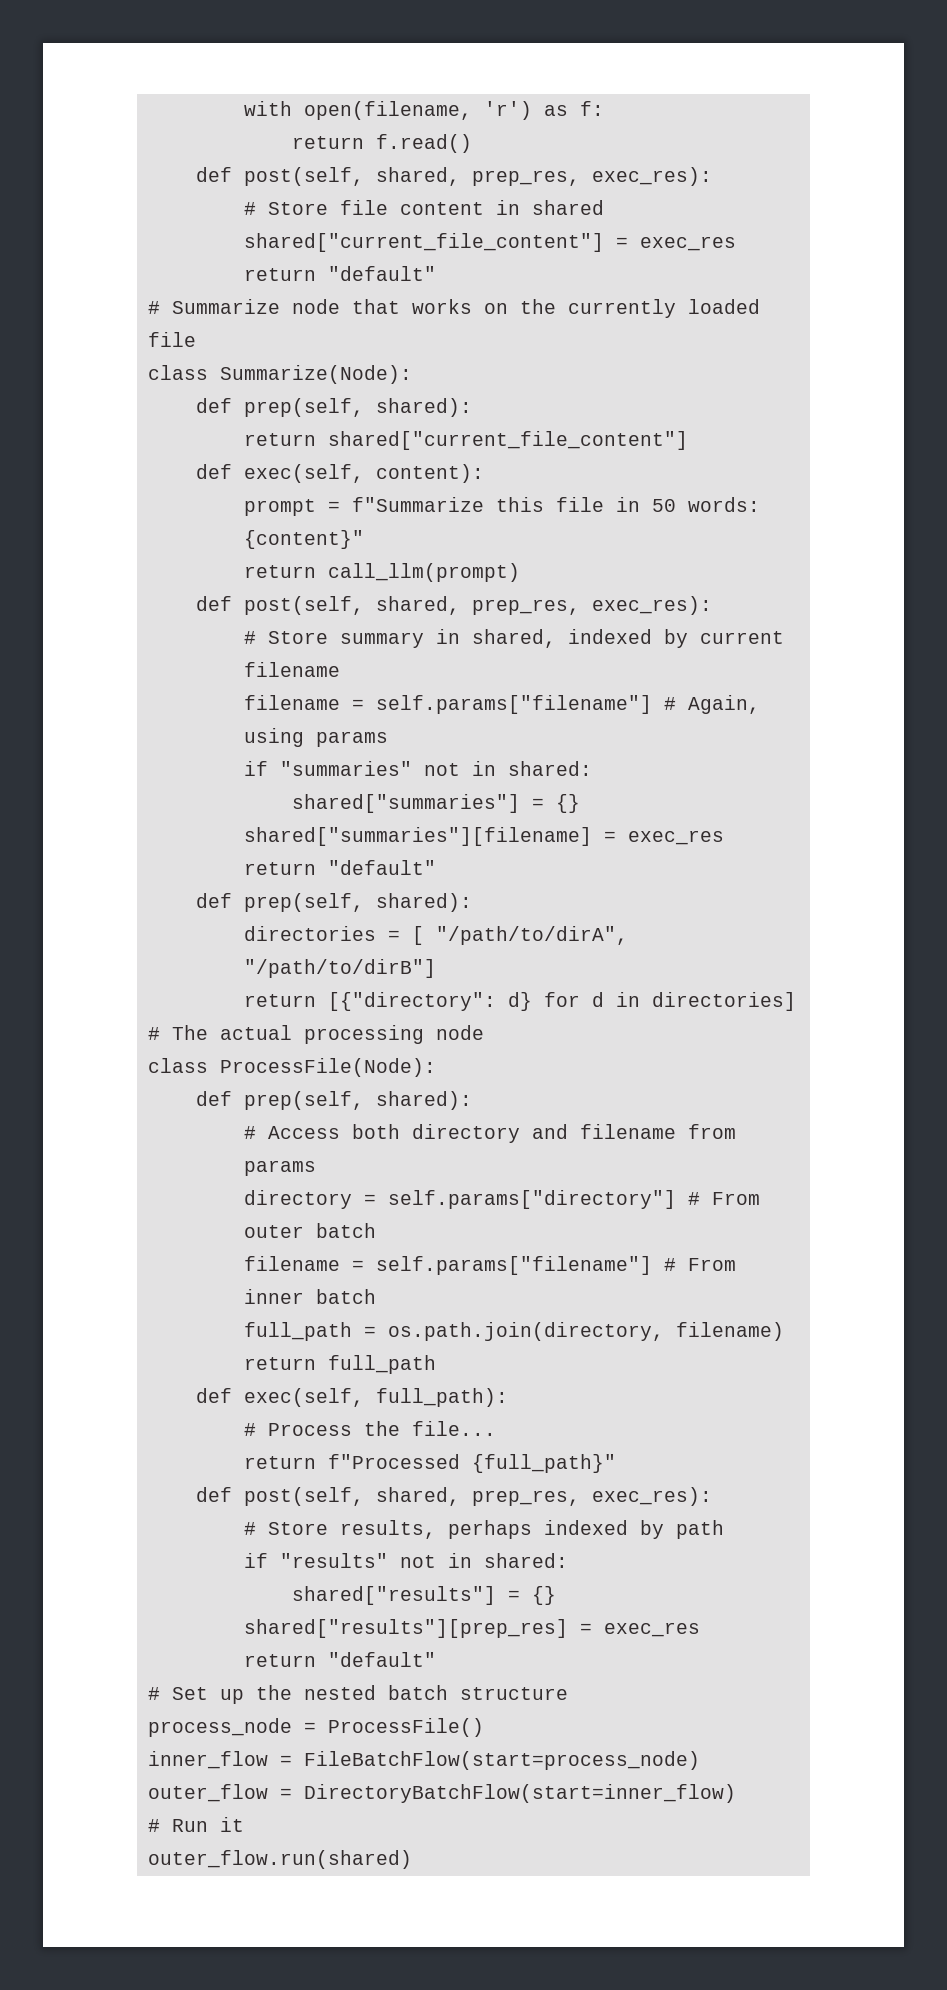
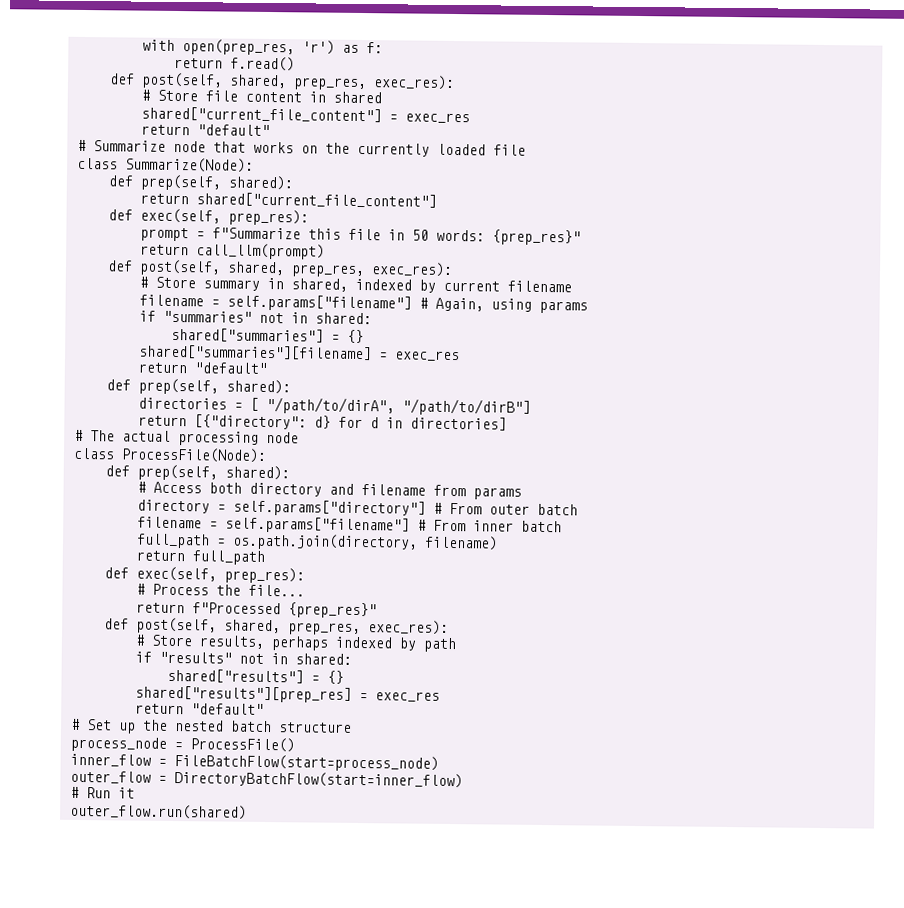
[303,101,472,120] open(filename, -> [181,39,295,56] open(prep_res,
[375,464,484,483] content): -> [227,209,309,226] prep_res):
[243,530,364,549] {content}" -> [491,229,581,246] {prep_res}"
[375,1388,508,1407] full_path): -> [223,567,305,584] prep_res):
[471,1454,616,1473] {full_path}" -> [287,602,377,619] {prep_res}"

